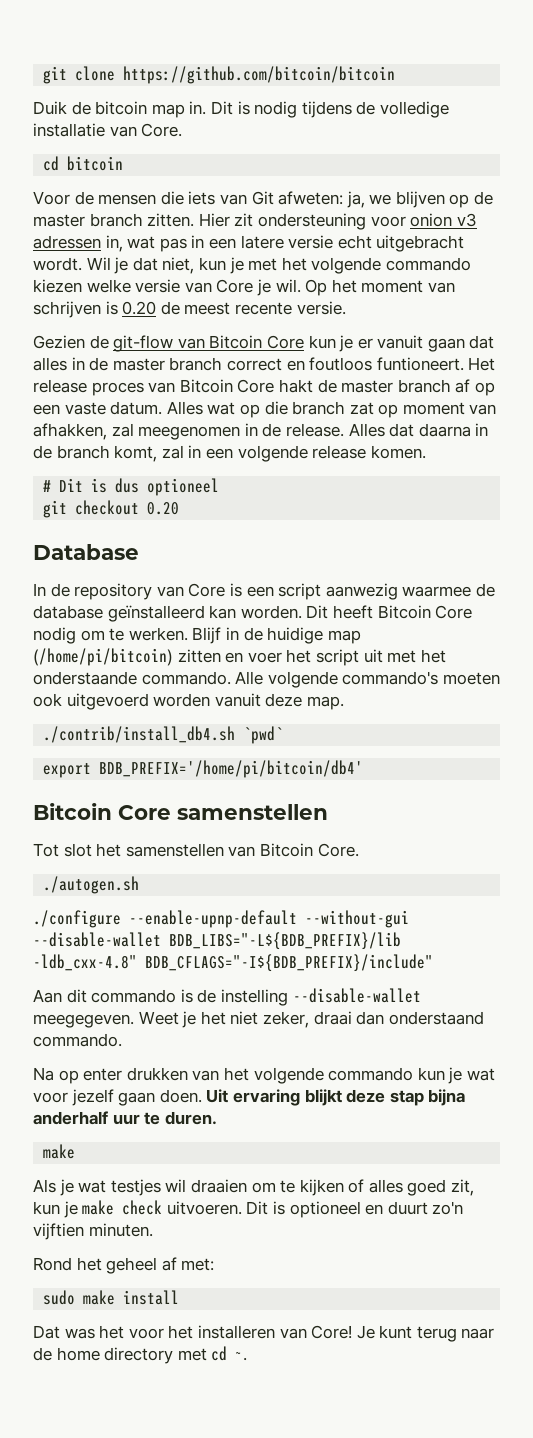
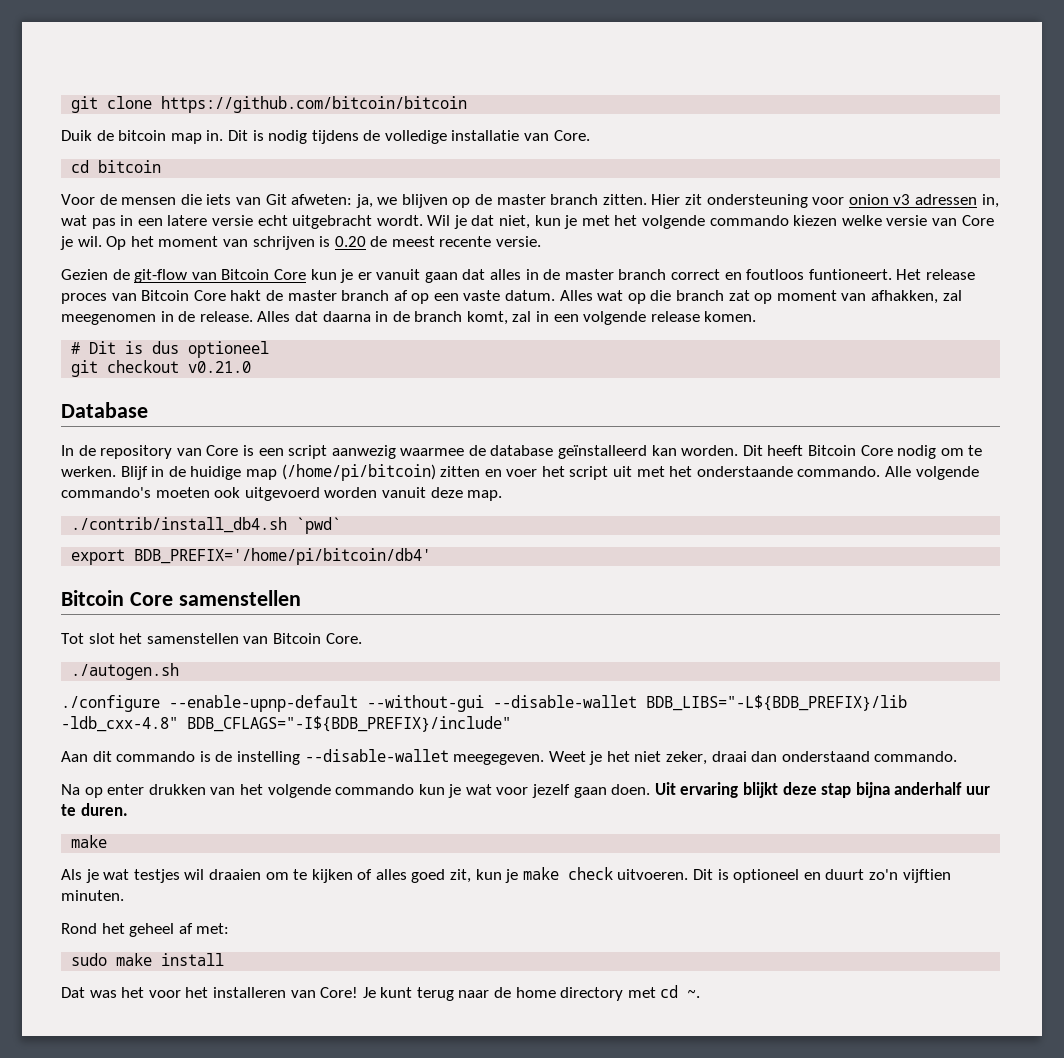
[147,502,180,515] 0.20 -> [188,361,252,373] v0.21.0

